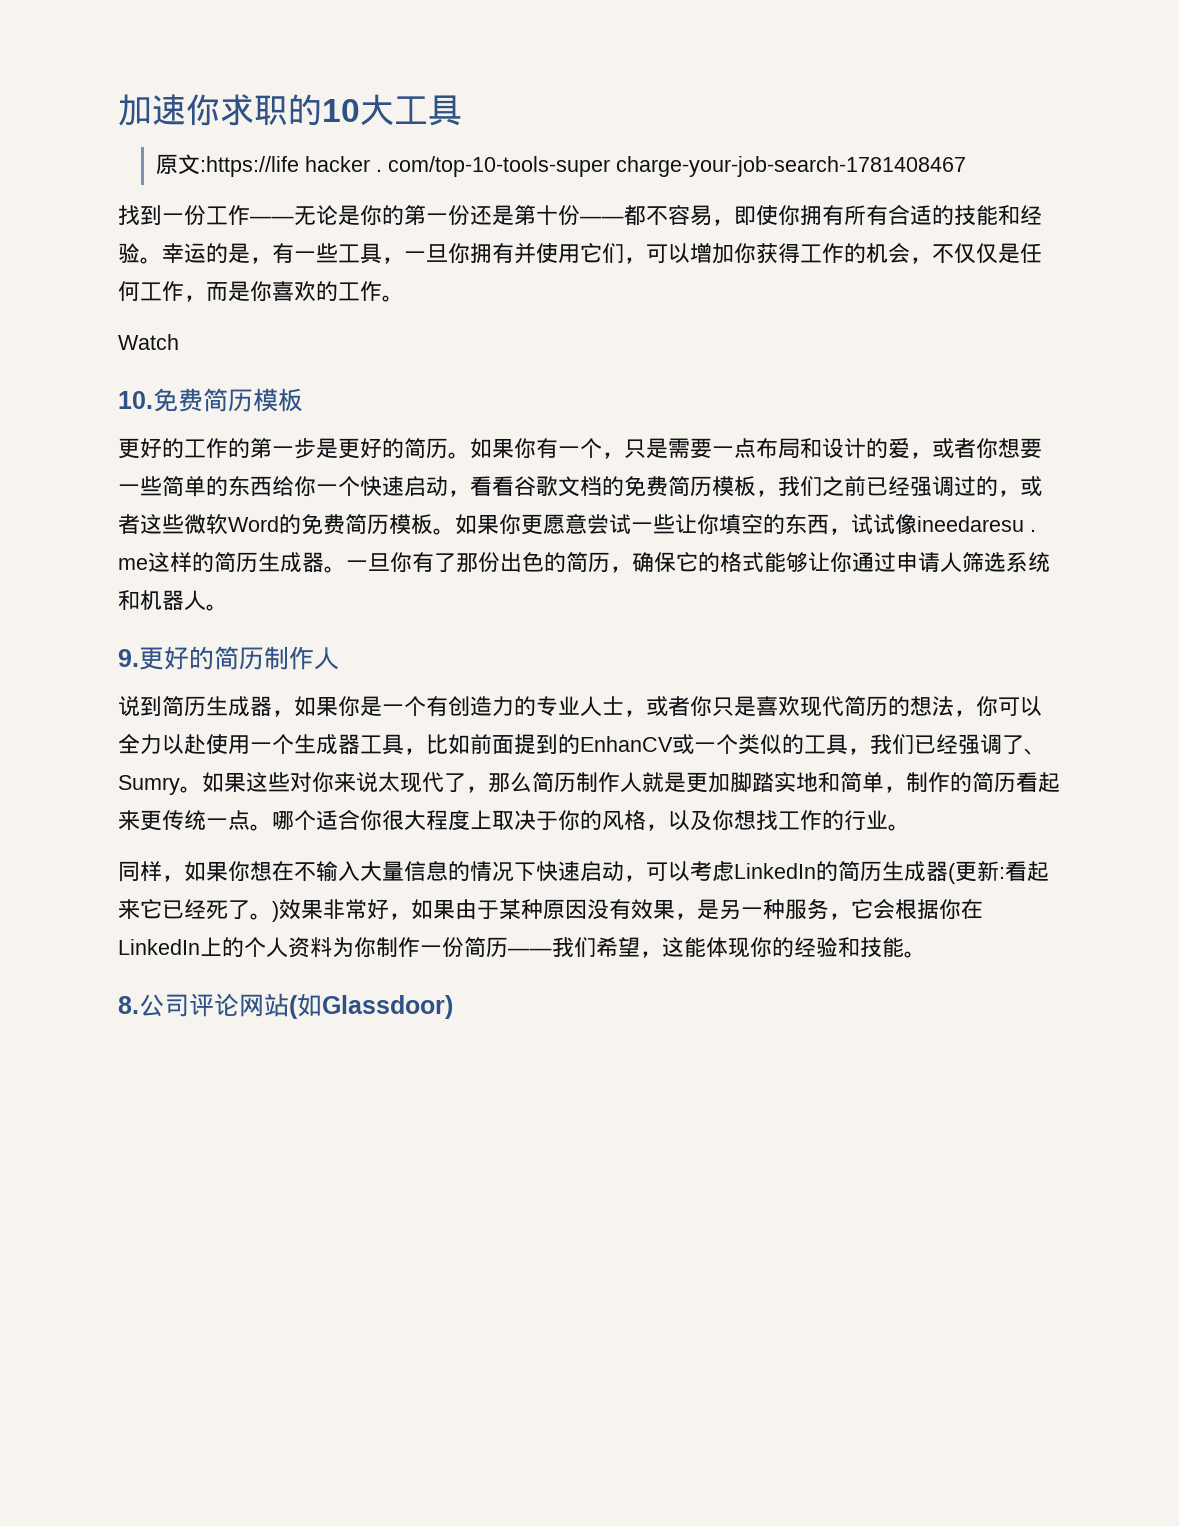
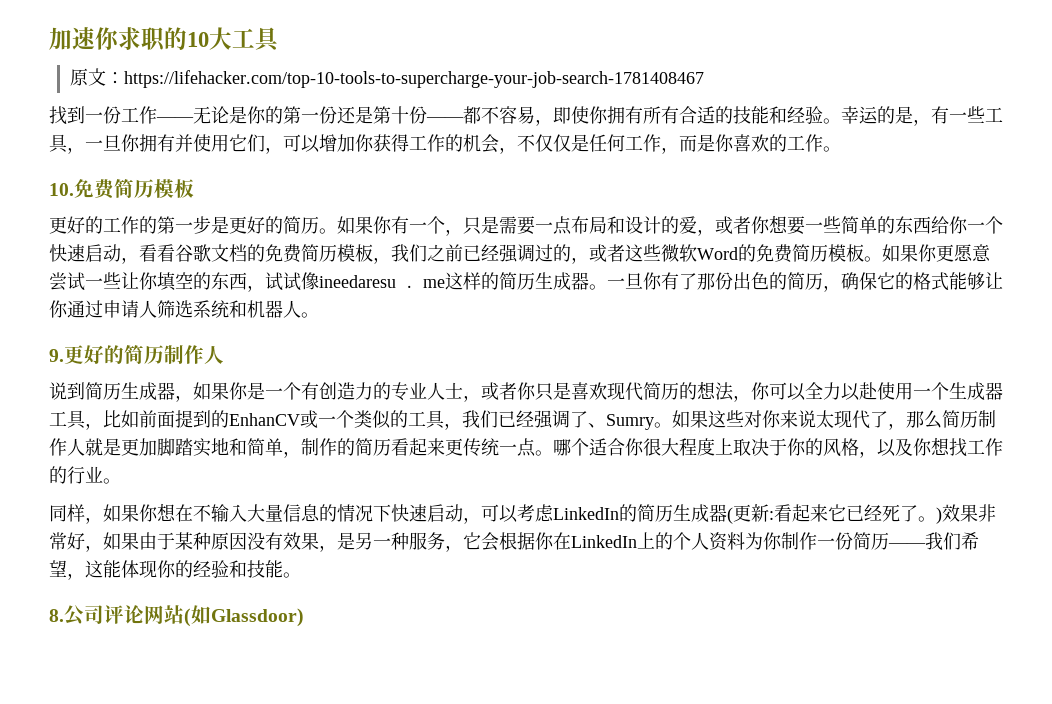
[199,156,966,177] :https://life hacker . com/top-10-tools-super charge-your-job-search-1781408467 -> [105,70,704,88] ：https://lifehacker.com/top-10-tools-to-supercharge-your-job-search-1781408467
[118,334,179,350] // Watch -> (841, 149) none

